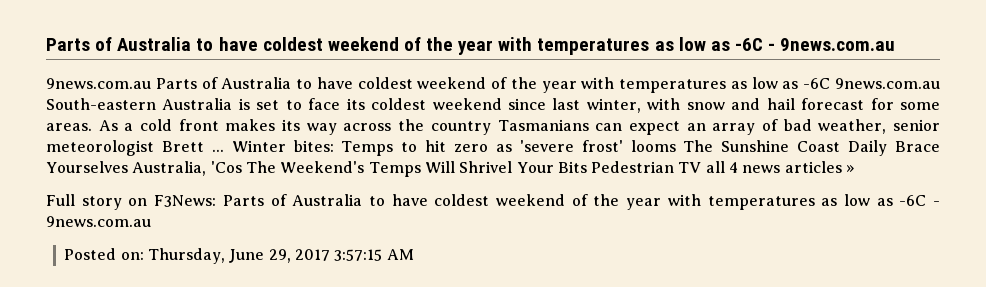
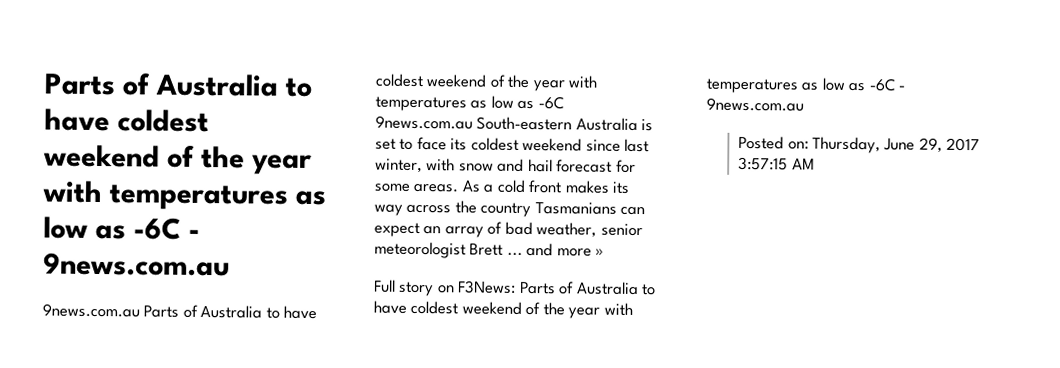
[231,140,941,156] [46,161,842,177] Winter bites: Temps to hit zero as 'severe frost' looms The Sunshine Coast Daily Brace Yourselves Australia, 'Cos The Weekend's Temps Will Shrivel Your Bits Pedestrian TV all 4 news articles -> [526,242,592,257] and more

